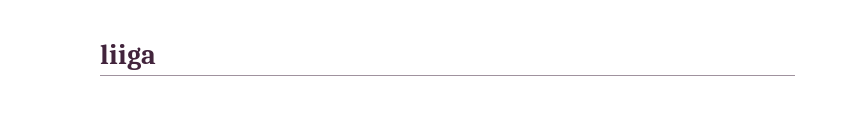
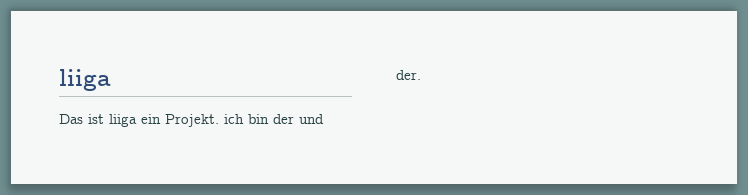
[100,44,156,70] liiga -> [59,69,111,91] [59,114,324,127] [396,70,421,80] liiga // Das ist liiga ein Projekt. ich bin der und der.

